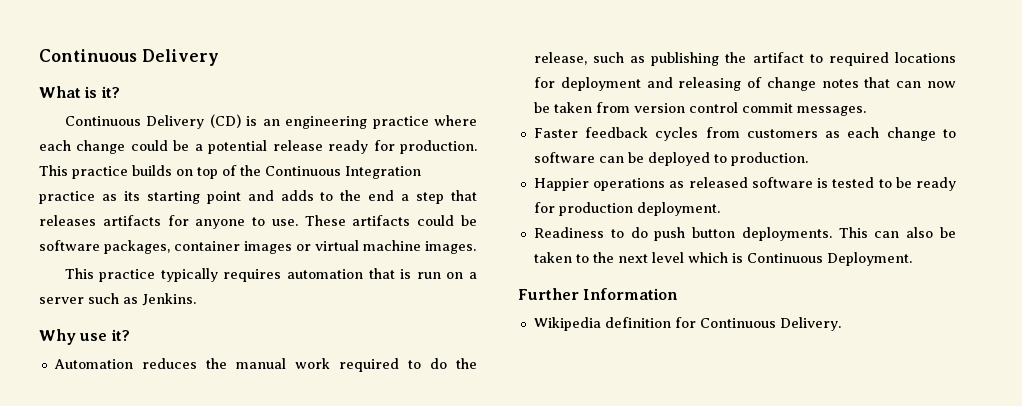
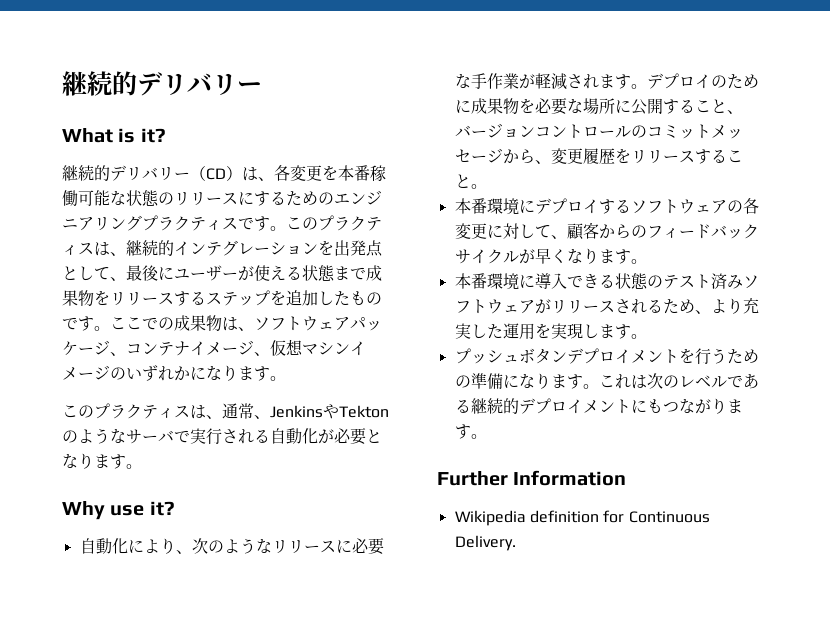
[39,49,219,66] Continuous Delivery -> [62,71,262,96] 継続的デリバリー
[64,114,477,129] [39,140,478,154] [39,165,421,179] [39,190,478,204] [39,215,477,229] [39,240,476,254] [64,268,478,282] [39,293,196,306] [39,329,130,345] [53,358,478,372] [533,52,956,66] [533,77,957,91] [533,102,866,116] [533,127,957,141] [533,152,808,166] [533,177,956,191] [533,202,720,216] [533,227,957,241] [533,252,912,266] Continuous Delivery (CD) is an engineering practice where each change could be a potential release ready for production. This practice builds on top of the Continuous Integration practice as its starting point and adds to the end a step that releases artifacts for anyone to use. These artifacts could be software packages, container images or virtual machine images. // This practice typically requires automation that is run on a server such as Jenkins. // Why use it? // Automation reduces the manual work required to do the release, such as publishing the artifact to required locations for deployment and releasing of change notes that can now be taken from version control commit messages. // Faster feedback cycles from customers as each change to software can be deployed to production. // Happier operations as released software is tested to be ready for production deployment. // Readiness to do push button deployments. This can also be taken to the next level which is Continuous Deployment. -> [62,165,386,182] [62,190,382,206] [62,215,382,231] [62,240,383,257] [62,265,382,281] [62,290,382,307] [62,315,382,332] [62,339,366,356] [62,365,286,381] [62,403,389,419] [62,428,382,445] [62,453,142,469] [62,501,175,520] [79,538,384,555] [454,73,759,90] [454,98,743,115] [454,123,743,139] [454,148,743,164] [454,174,487,189] [454,198,759,215] [454,222,759,240] [454,248,647,264] [454,273,759,290] [454,298,759,314] [454,323,647,340] [454,348,759,365] [454,373,759,389] [454,398,743,414] [454,424,487,439] 継続的デリバリー（CD）は、各変更を本番稼働可能な状態のリリースにするためのエンジニアリングプラクティスです。このプラクティスは、継続的インテグレーションを出発点として、最後にユーザーが使える状態まで成果物をリリースするステップを追加したものです。ここでの成果物は、ソフトウェアパッケージ、コンテナイメージ、仮想マシンイメージのいずれかになります。 // このプラクティスは、通常、JenkinsやTektonのようなサーバで実行される自動化が必要となります。 // Why use it? // 自動化により、次のようなリリースに必要な手作業が軽減されます。デプロイのために成果物を必要な場所に公開すること、バージョンコントロールのコミットメッセージから、変更履歴をリリースすること。 // 本番環境にデプロイするソフトウェアの各変更に対して、顧客からのフィードバックサイクルが早くなります。 // 本番環境に導入できる状態のテスト済みソフトウェアがリリースされるため、より充実した運用を実現します。 // プッシュボタンデプロイメントを行うための準備になります。これは次のレベルである継続的デプロイメントにもつながります。

